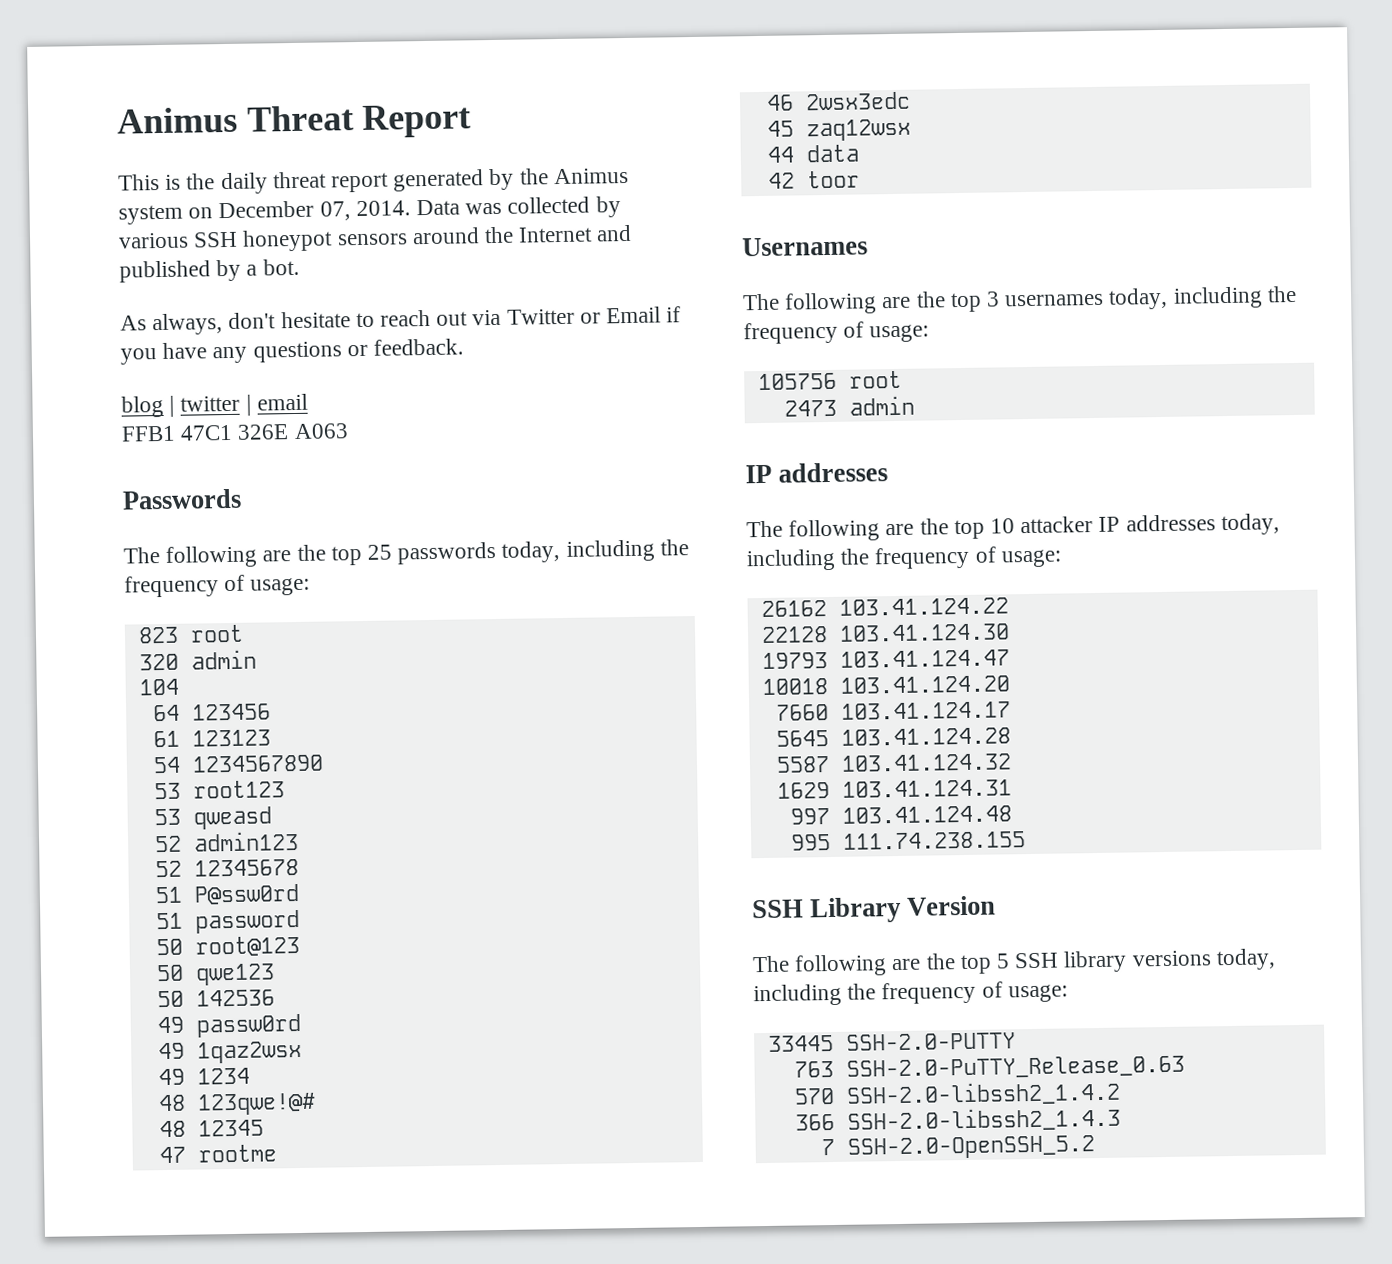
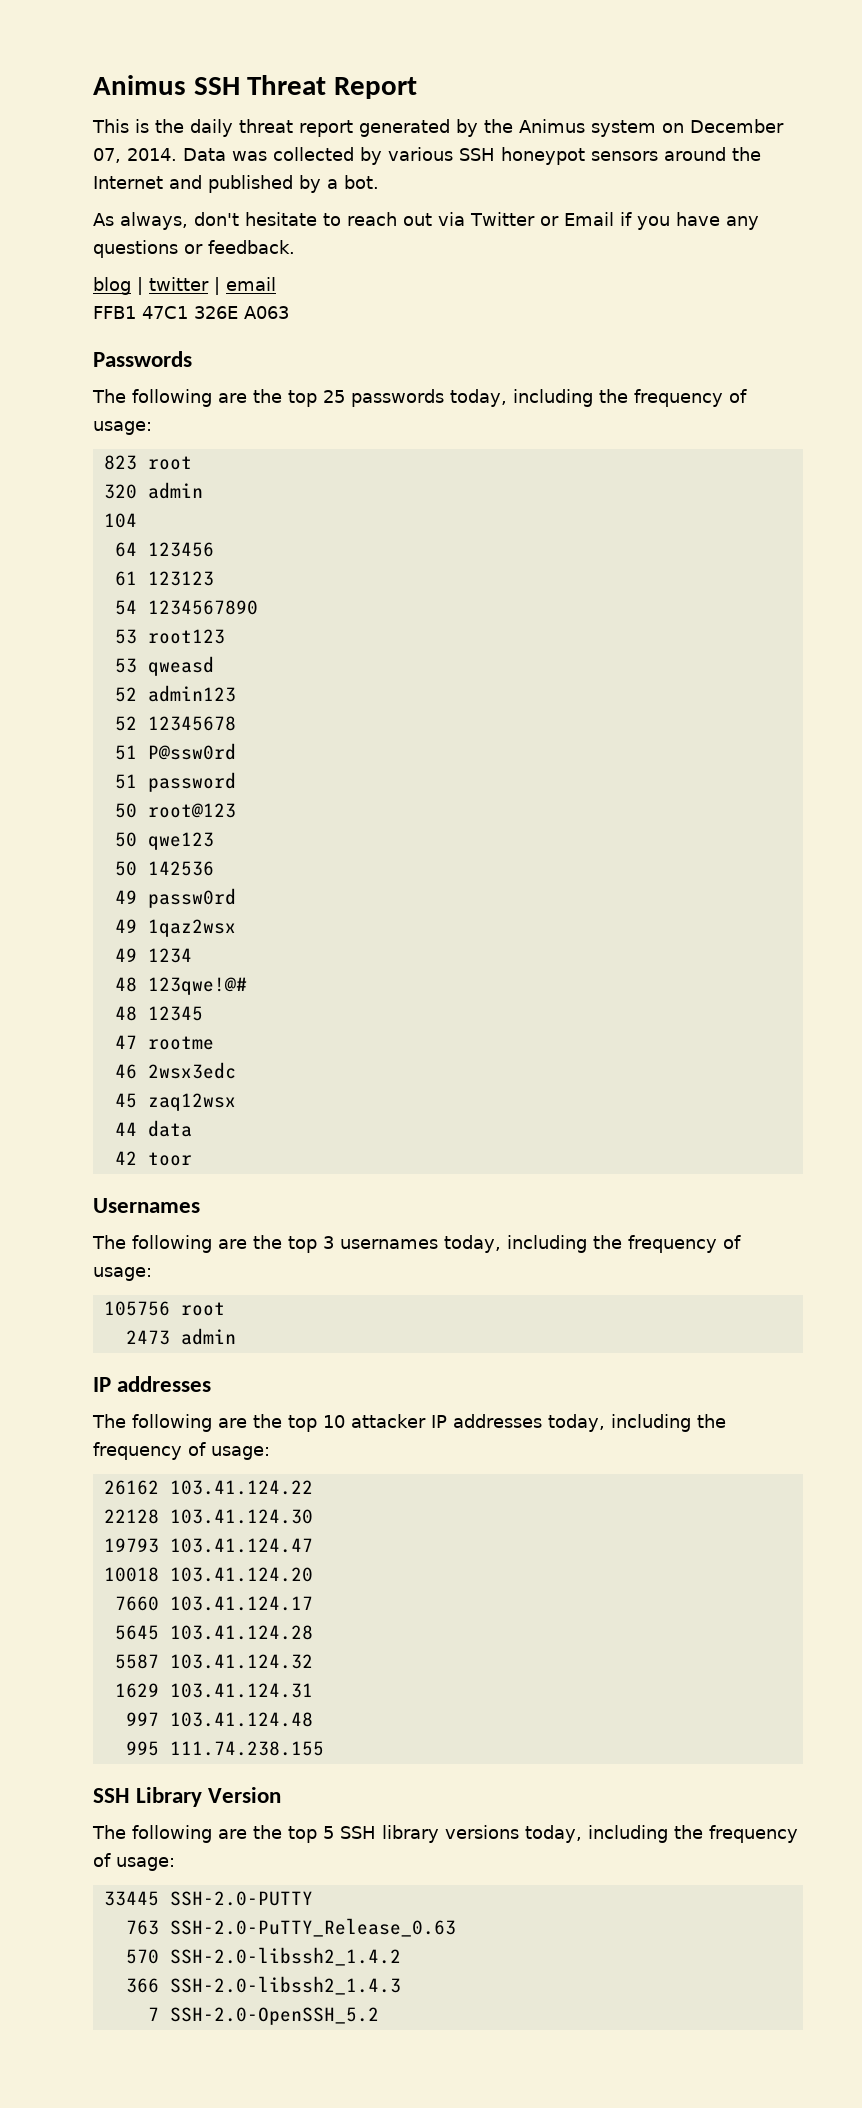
[117,106,238,134] Animus -> [93,75,240,95] Animus SSH

